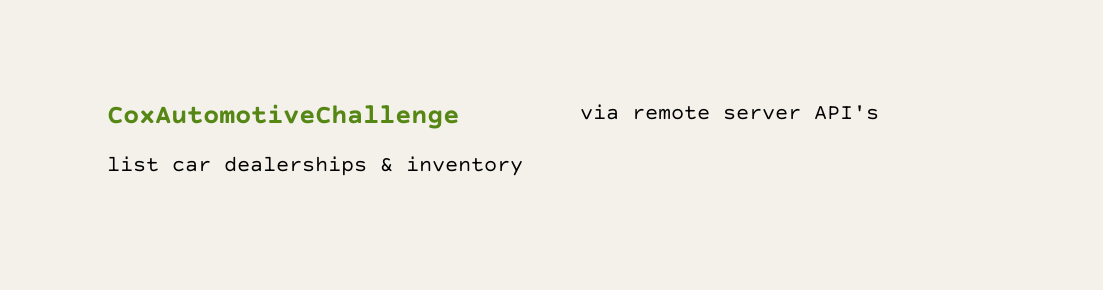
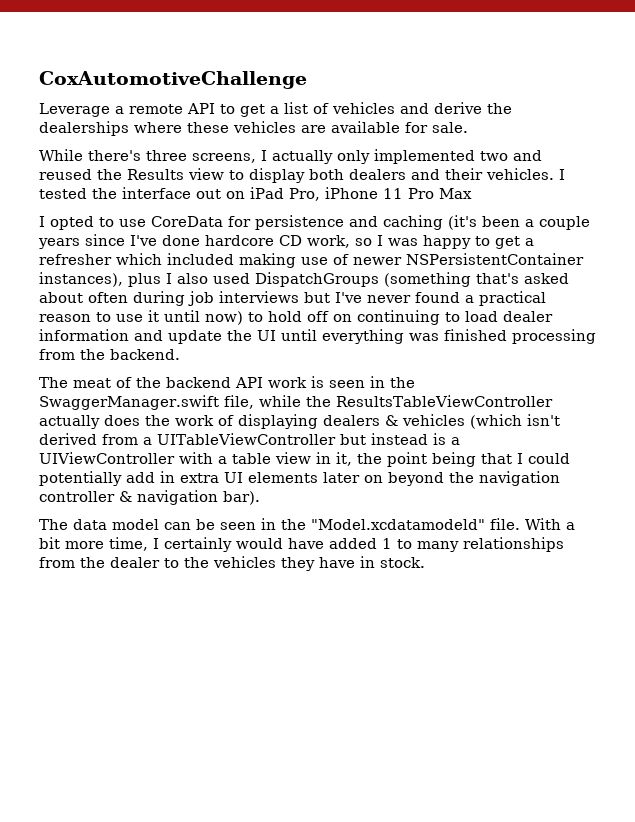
[107,156,523,176] [580,104,879,120] list car dealerships & inventory via remote server API's -> [39,102,512,117] [39,121,468,136] [39,149,542,164] [39,168,565,183] [39,187,472,201] [39,215,590,230] [38,234,534,249] [39,253,584,268] [39,272,569,287] [39,291,546,306] [39,310,553,325] [39,329,596,344] [39,349,180,360] [39,376,415,388] [39,395,553,410] [39,414,560,429] [39,433,460,445] [39,452,570,467] [39,471,560,486] [39,490,260,505] [39,518,575,530] [39,537,564,552] [39,556,425,571] Leverage a remote API to get a list of vehicles and derive the dealerships where these vehicles are available for sale. // While there's three screens, I actually only implemented two and reused the Results view to display both dealers and their vehicles. I tested the interface out on iPad Pro, iPhone 11 Pro Max // I opted to use CoreData for persistence and caching (it's been a couple years since I've done hardcore CD work, so I was happy to get a refresher which included making use of newer NSPersistentContainer instances), plus I also used DispatchGroups (something that's asked about often during job interviews but I've never found a practical reason to use it until now) to hold off on continuing to load dealer information and update the UI until everything was finished processing from the backend. // The meat of the backend API work is seen in the SwaggerManager.swift file, while the ResultsTableViewController actually does the work of displaying dealers & vehicles (which isn't derived from a UITableViewController but instead is a UIViewController with a table view in it, the point being that I could potentially add in extra UI elements later on beyond the navigation controller & navigation bar). // The data model can be seen in the "Model.xcdatamodeld" file. With a bit more time, I certainly would have added 1 to many relationships from the dealer to the vehicles they have in stock.

